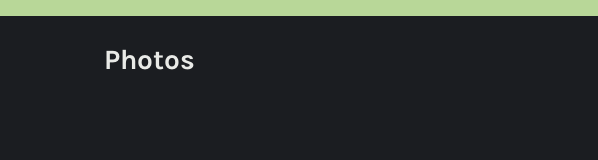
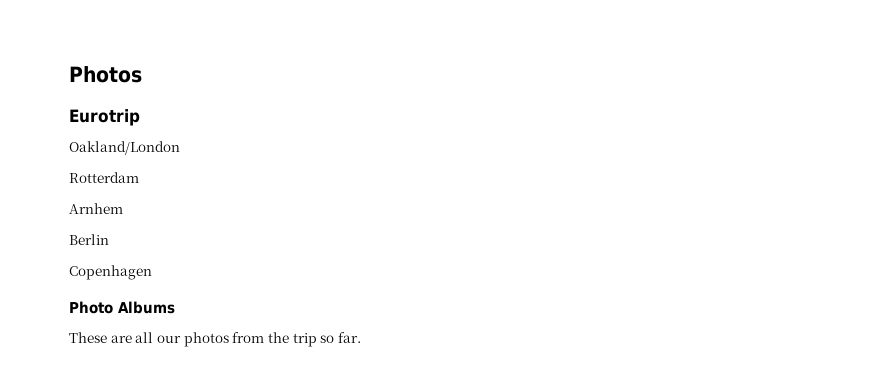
(195, 59) none -> [69,109,140,126] [69,141,180,155] [69,172,139,183] [69,203,123,214] [69,234,109,245] [69,265,152,280] [69,301,175,314] [69,332,361,347] // Eurotrip // Oakland/London // Rotterdam // Arnhem // Berlin // Copenhagen // Photo Albums // These are all our photos from the trip so far.

